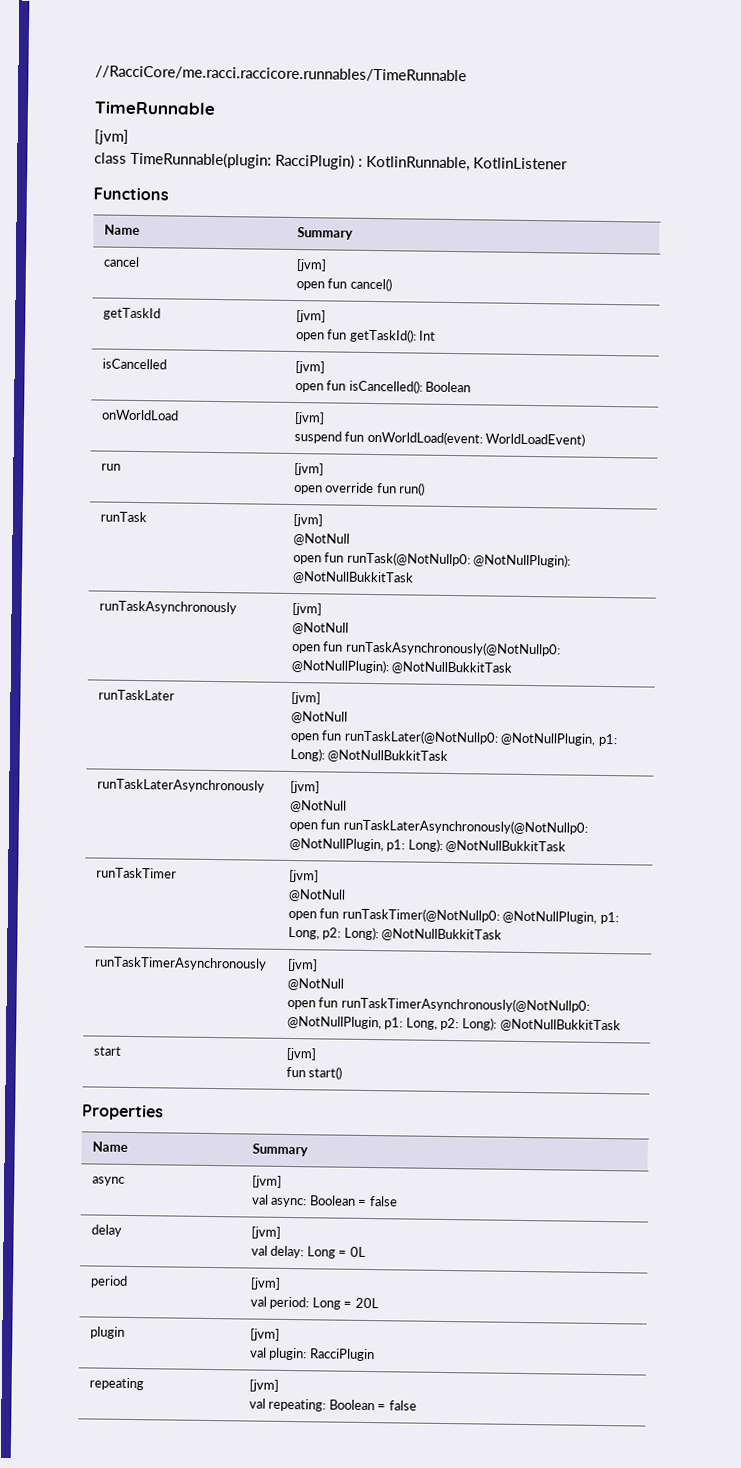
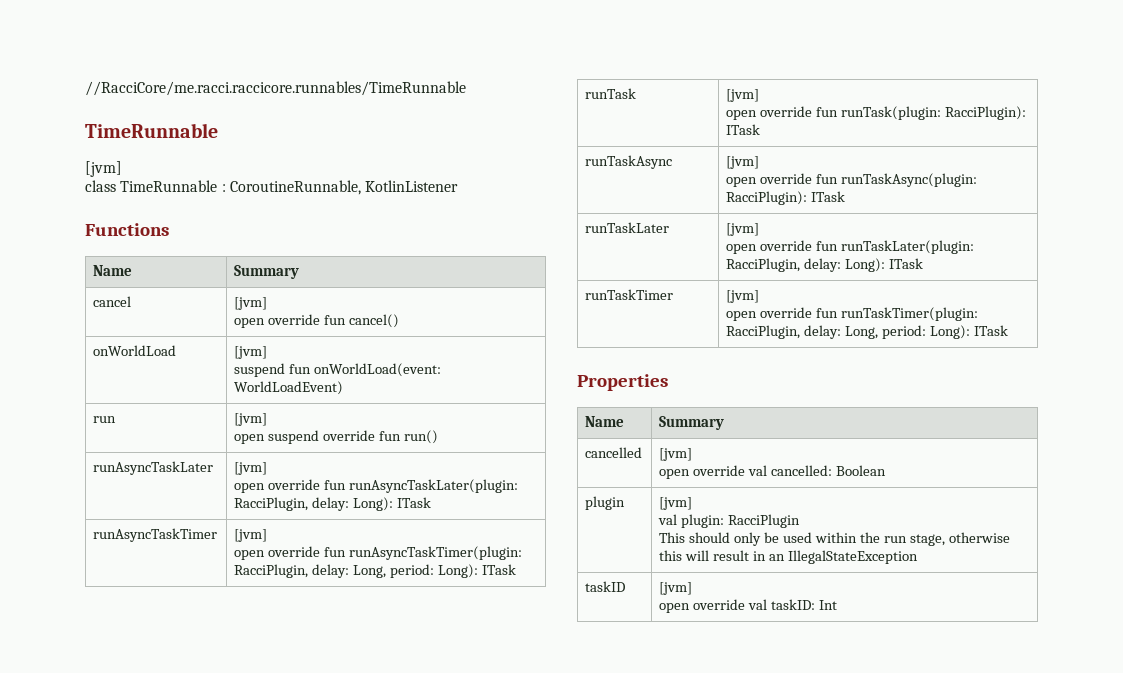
[130,151,470,172] TimeRunnable(plugin: RacciPlugin) : KotlinRunnable, -> [120,180,361,195] TimeRunnable : CoroutineRunnable,
(325, 286) none -> [268,314,321,325] override
[102,307,161,321] [295,310,326,323] [295,328,437,343] [101,358,167,370] [294,361,325,374] [294,379,472,394] // getTaskId | [jvm] // open fun getTaskId(): Int // isCancelled | [jvm] // open fun isCancelled(): Boolean -> (400, 321) none
(323, 489) none -> [268,430,320,444] suspend
(426, 489) none -> [93,461,214,475] [234,462,268,475] [234,479,519,493] [234,497,432,511] [93,528,218,542] [234,529,268,542] [234,546,523,560] [234,564,517,578] // runAsyncTaskLater | [jvm] // open override fun runAsyncTaskLater(plugin: RacciPlugin, delay: Long): ITask // runAsyncTaskTimer | [jvm] // open override fun runAsyncTaskTimer(plugin: RacciPlugin, delay: Long, period: Long): ITask
[292,532,350,546] [292,551,572,568] [291,570,414,585] [98,600,237,615] [291,602,322,616] [291,621,349,635] [291,640,561,657] [290,658,513,675] // @NotNull // open fun runTask(@NotNullp0: @NotNullPlugin): @NotNullBukkitTask // runTaskAsynchronously | [jvm] // @NotNull // open fun runTaskAsynchronously(@NotNullp0: @NotNullPlugin): @NotNullBukkitTask -> [726,106,1027,120] [726,124,761,135] [585,155,673,169] [726,156,760,169] [726,173,978,187] [726,191,846,205] // open override fun runTask(plugin: RacciPlugin): ITask // runTaskAsync | [jvm] // open override fun runTaskAsync(plugin: RacciPlugin): ITask
[290,710,348,724] [289,729,618,747] [289,747,449,763] [96,778,265,793] [289,780,320,794] [289,799,347,813] [288,818,588,835] [288,837,567,854] // @NotNull // open fun runTaskLater(@NotNullp0: @NotNullPlugin, p1: Long): @NotNullBukkitTask // runTaskLaterAsynchronously | [jvm] // @NotNull // open fun runTaskLaterAsynchronously(@NotNullp0: @NotNullPlugin, p1: Long): @NotNullBukkitTask -> [726,240,975,254] [726,258,924,272] // open override fun runTaskLater(plugin: RacciPlugin, delay: Long): ITask
[287,888,346,902] [287,907,619,925] [287,926,503,942] [93,956,267,971] [286,958,318,972] [286,977,344,991] [286,996,590,1013] [286,1015,621,1033] [92,1046,121,1056] [285,1047,316,1061] [285,1066,343,1080] // @NotNull // open fun runTaskTimer(@NotNullp0: @NotNullPlugin, p1: Long, p2: Long): @NotNullBukkitTask // runTaskTimerAsynchronously | [jvm] // @NotNull // open fun runTaskTimerAsynchronously(@NotNullp0: @NotNullPlugin, p1: Long, p2: Long): @NotNullBukkitTask // start | [jvm] // fun start() -> [726,307,979,321] [726,325,1009,339] // open override fun runTaskTimer(plugin: RacciPlugin, delay: Long, period: Long): ITask
[91,1176,125,1186] [251,1175,282,1188] [250,1194,398,1208] [90,1224,122,1237] [250,1226,281,1239] [250,1245,366,1259] [89,1275,128,1288] [249,1277,281,1290] [249,1296,379,1310] async | [jvm] // val async: Boolean = false // delay | [jvm] // val delay: Long = 0L // period | [jvm] // val period: Long = 20L -> [585,447,643,458] [659,448,693,461] [659,465,887,479] cancelled | [jvm] // open override val cancelled: Boolean
[88,1377,144,1391] [248,1379,279,1392] [248,1398,417,1412] // repeating | [jvm] // val repeating: Boolean = false -> [659,532,1010,546] [659,550,919,564] [585,581,626,592] [659,582,693,595] [659,599,838,613] // This should only be used within the run stage, otherwise this will result in an IllegalStateException // taskID | [jvm] // open override val taskID: Int

